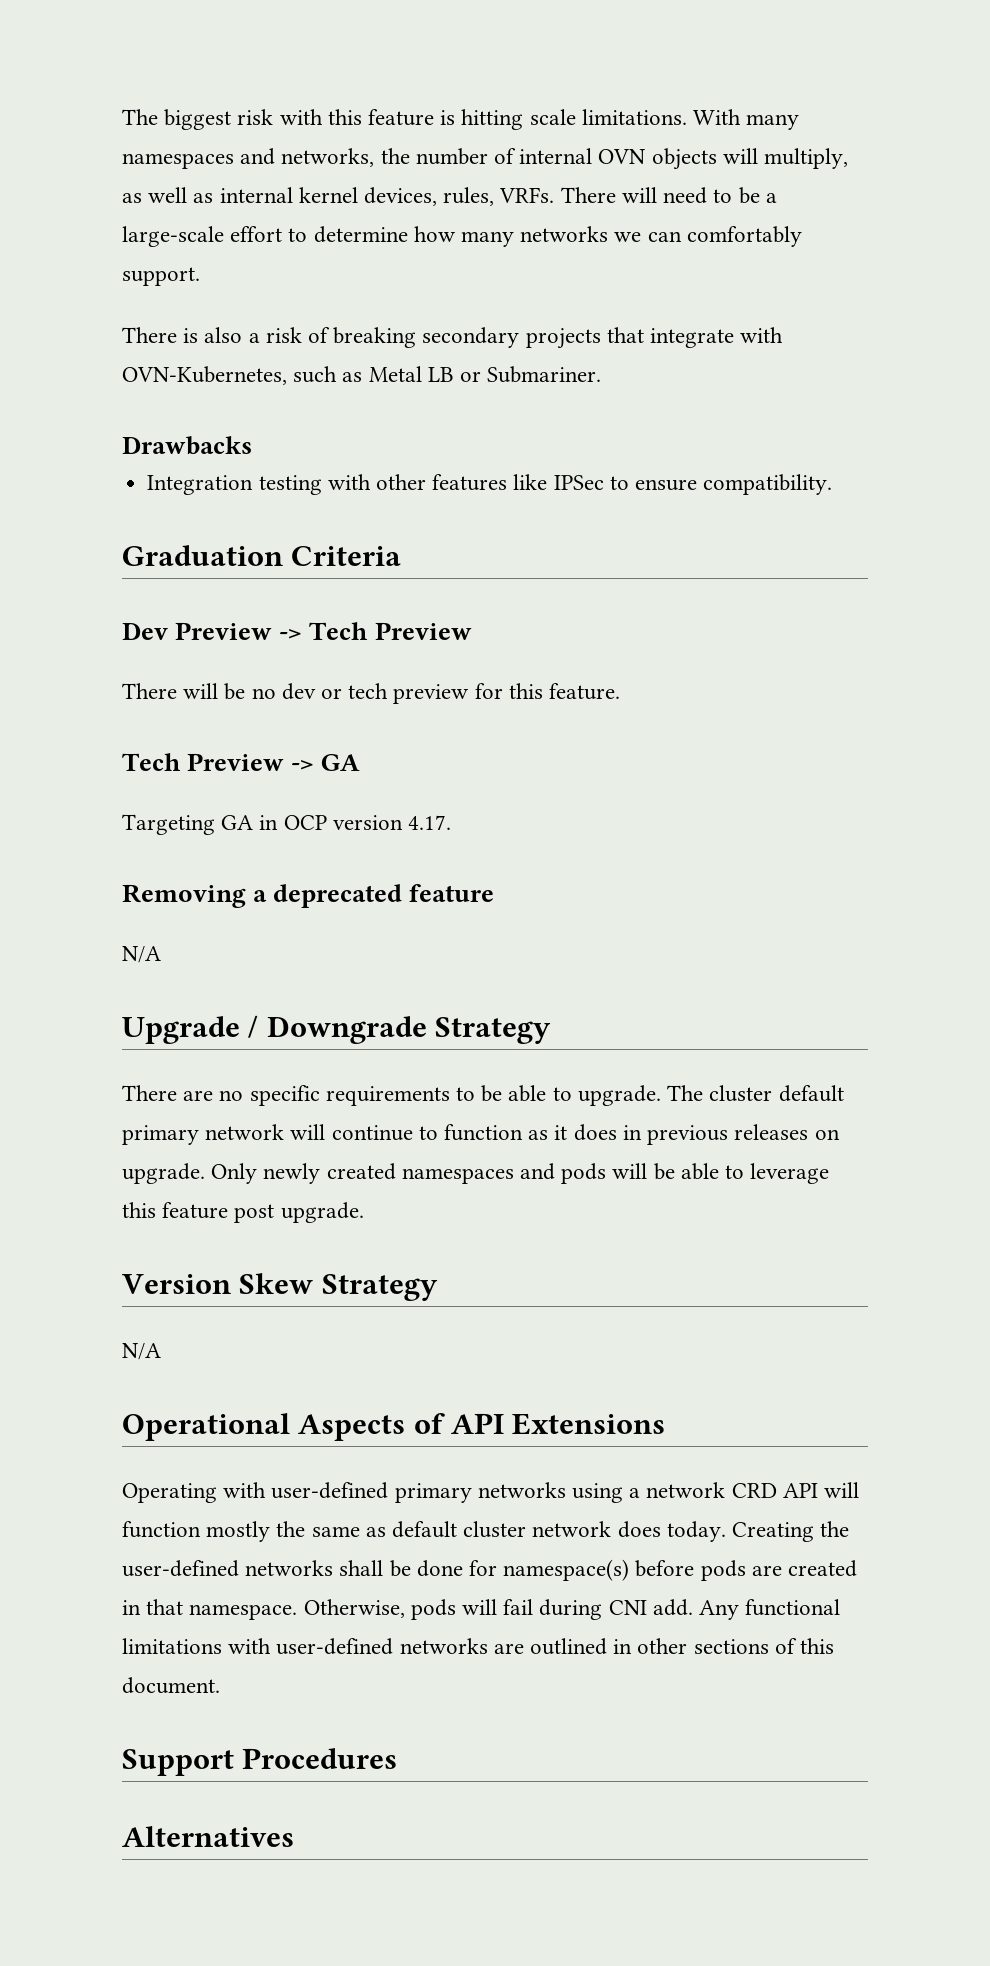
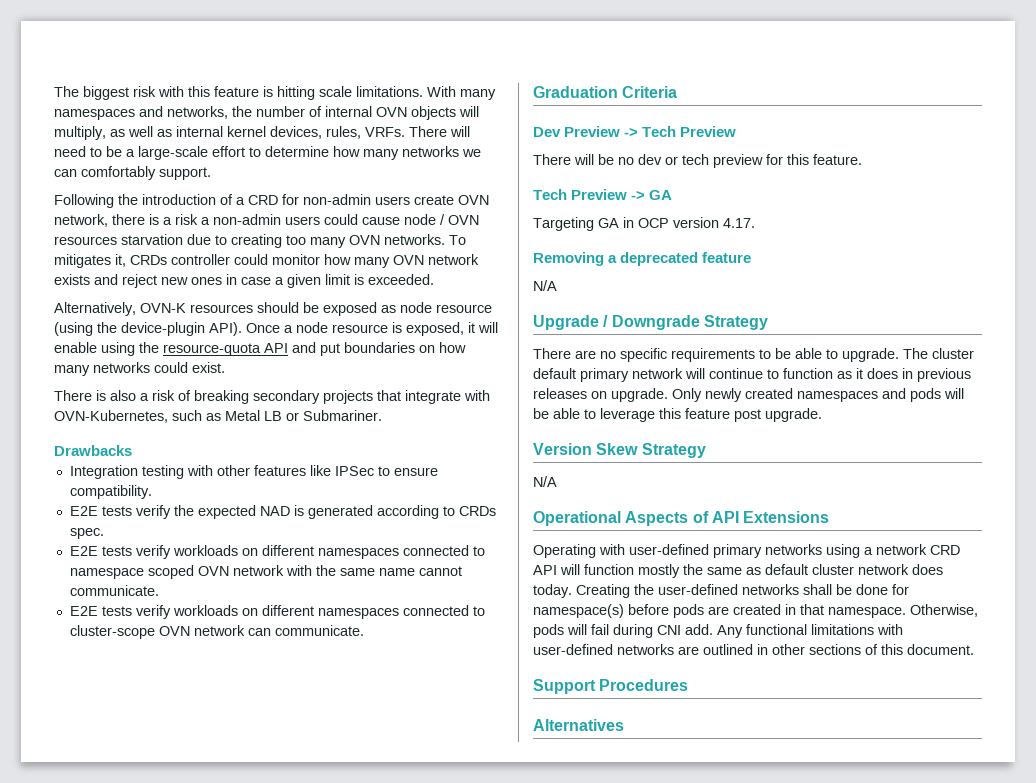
(200, 276) none -> [54,194,489,208] [54,214,479,227] [54,234,466,248] [54,254,479,268] [54,274,434,288] [54,302,492,316] [54,322,498,336] [54,342,466,356] [54,362,225,376] // Following the introduction of a CRD for non-admin users create OVN network, there is a risk a non-admin users could cause node / OVN resources starvation due to creating too many OVN networks. To mitigates it, CRDs controller could monitor how many OVN network exists and reject new ones in case a given limit is exceeded. // Alternatively, OVN-K resources should be exposed as node resource (using the device-plugin API). Once a node resource is exposed, it will enable using the resource-quota API and put boundaries on how many networks could exist.
(833, 484) none -> [69,505,496,519] [69,528,104,539] [69,545,485,559] [69,565,462,579] [69,585,159,596] [69,605,485,619] [69,625,364,639] // E2E tests verify the expected NAD is generated according to CRDs spec. // E2E tests verify workloads on different namespaces connected to namespace scoped OVN network with the same name cannot communicate. // E2E tests verify workloads on different namespaces connected to cluster-scope OVN network can communicate.

